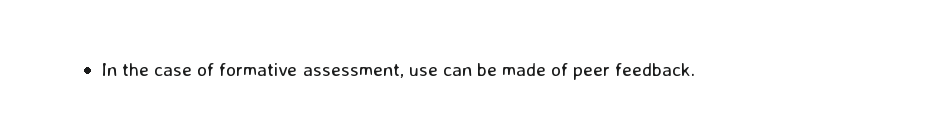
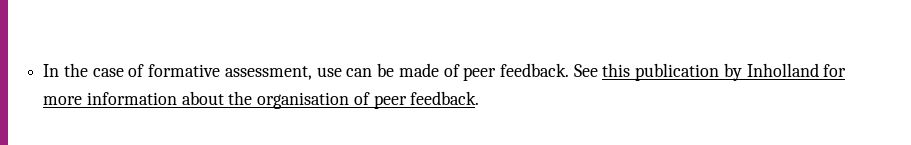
(696, 69) none -> [573,63,847,81] [43,91,480,109] See this publication by Inholland for more information about the organisation of peer feedback.

